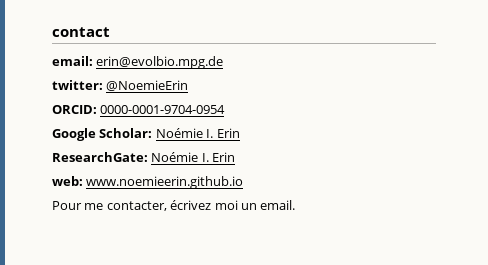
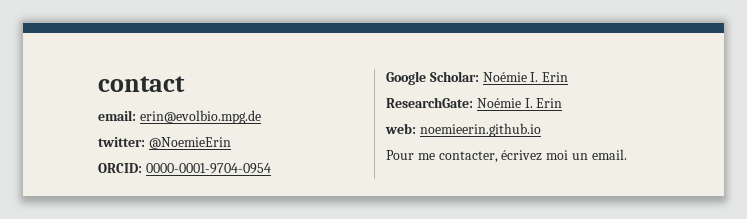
[86,176,244,189] www.noemieerin.github.io -> [419,123,541,137] noemieerin.github.io

